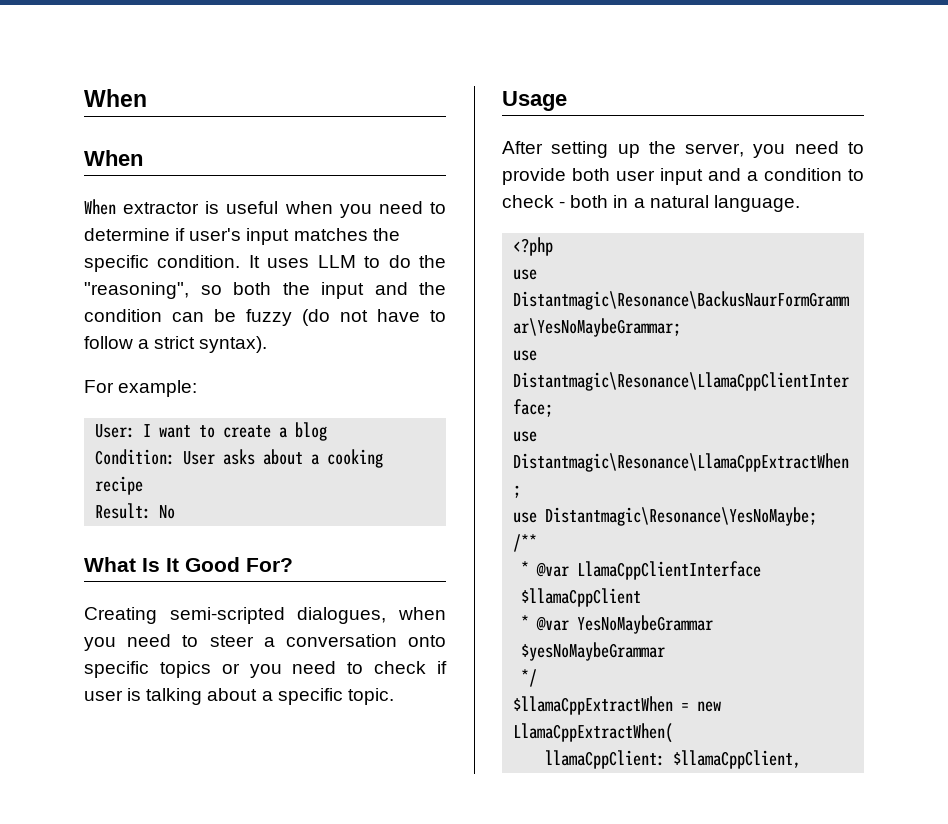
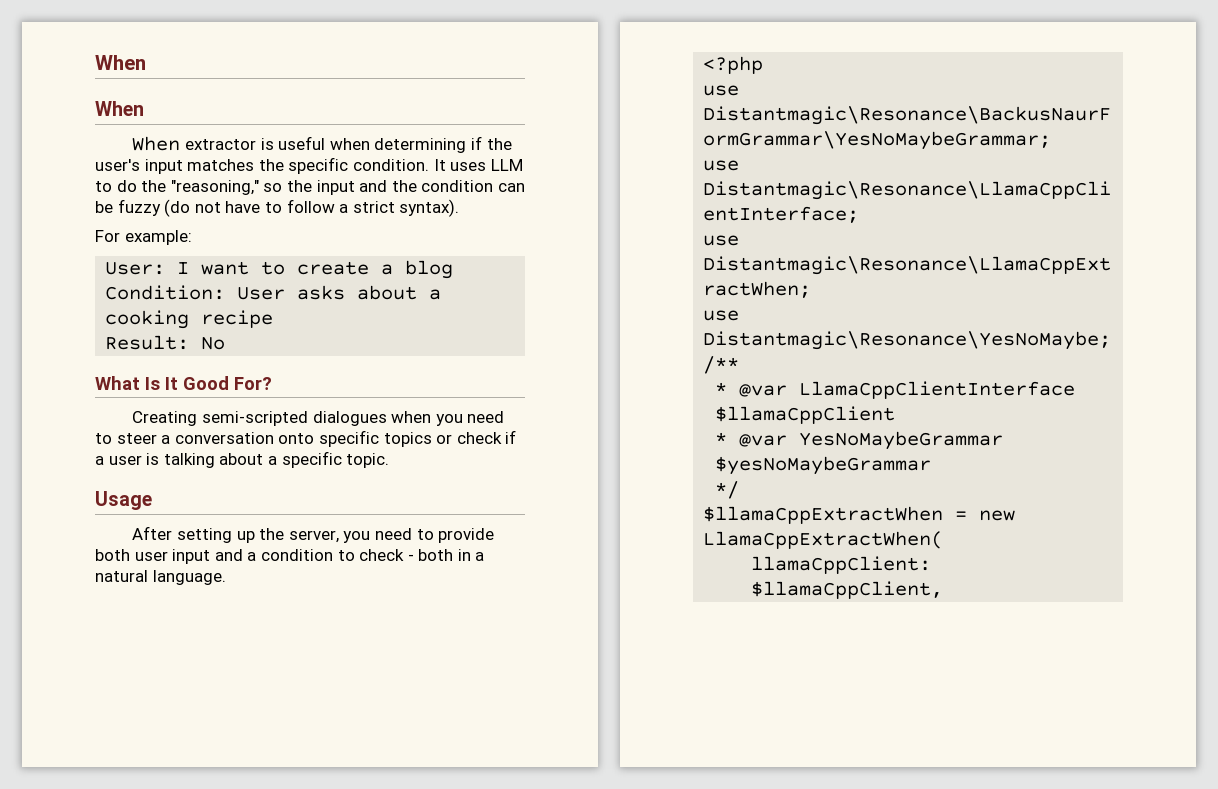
[339,201,446,218] [84,228,186,241] you need to determine if -> [374,136,512,153] determining if the
[84,282,271,299] "reasoning", so both -> [170,180,283,195] "reasoning," so
[297,607,387,624] dialogues, -> [312,411,387,426] dialogues
[249,661,364,678] you need to -> (453, 439) none
(447, 667) none -> [95,456,104,465] a

